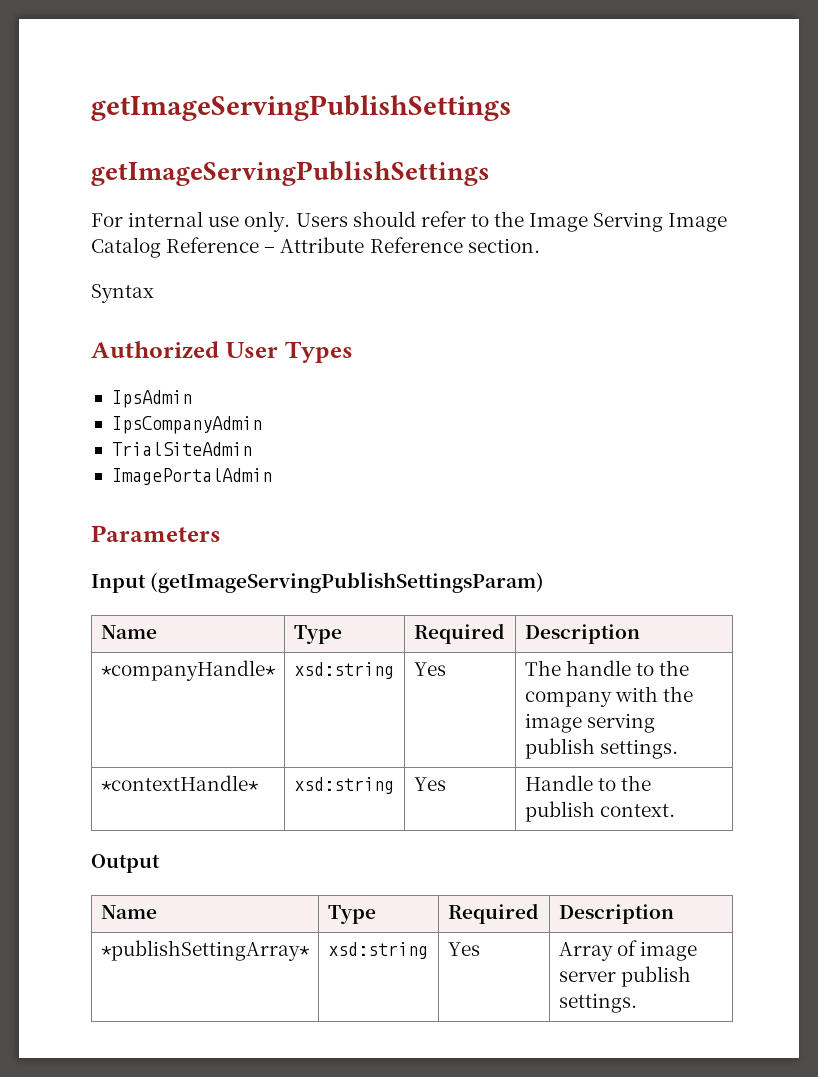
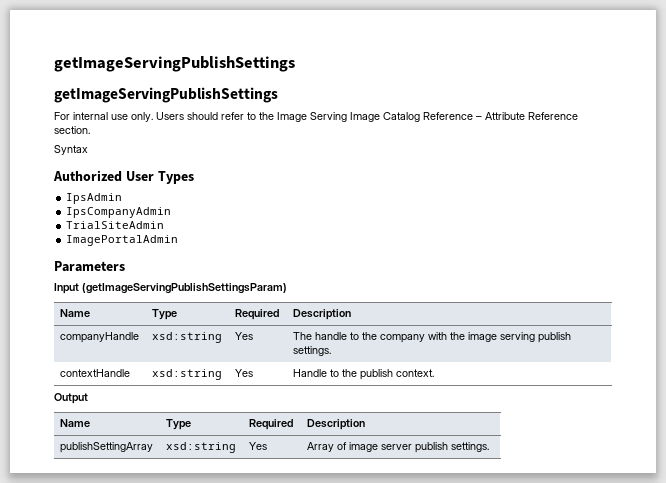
[100,660,276,681] *companyHandle* -> [60,332,140,343] companyHandle
[100,775,259,791] *contextHandle* -> [60,369,131,377] contextHandle
[100,940,310,961] *publishSettingArray* -> [60,442,154,453] publishSettingArray

